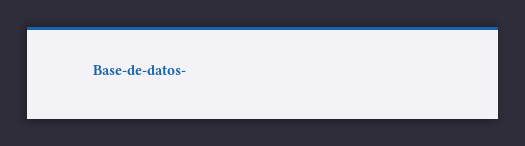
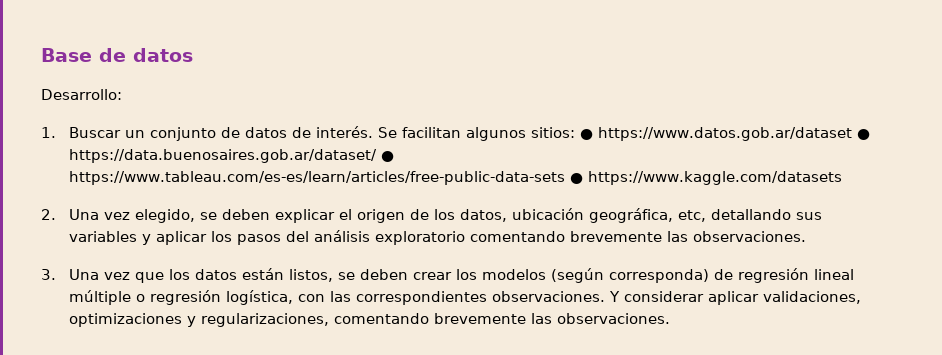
[93,65,186,75] Base-de-datos- -> [41,48,193,62] [41,89,122,100] [41,126,870,141] [68,149,394,163] [68,171,842,185] [41,208,822,223] [68,230,806,245] [41,268,854,283] [68,290,861,305] [68,313,670,327] Base de datos // Desarrollo: // 1. Buscar un conjunto de datos de interés. Se facilitan algunos sitios: ● https://www.datos.gob.ar/dataset ● https://data.buenosaires.gob.ar/dataset/ ● https://www.tableau.com/es-es/learn/articles/free-public-data-sets ● https://www.kaggle.com/datasets // 2. Una vez elegido, se deben explicar el origen de los datos, ubicación geográfica, etc, detallando sus variables y aplicar los pasos del análisis exploratorio comentando brevemente las observaciones. // 3. Una vez que los datos están listos, se deben crear los modelos (según corresponda) de regresión lineal múltiple o regresión logística, con las correspondientes observaciones. Y considerar aplicar validaciones, optimizaciones y regularizaciones, comentando brevemente las observaciones.

